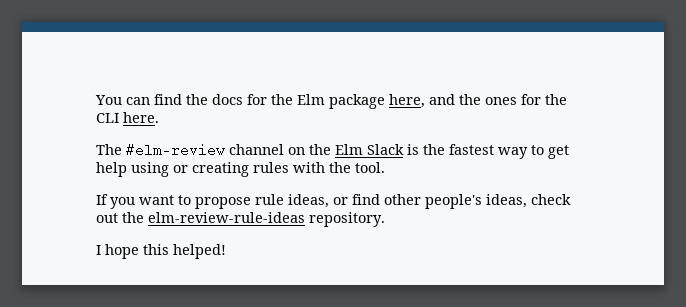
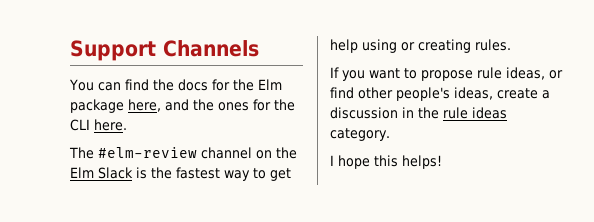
(95, 100) none -> [70,40,259,61] Support Channels //
[253,162,385,173] rules with the tool. -> [475,39,511,51] rules.
[531,194,571,205] [96,212,385,227] check out the elm-review-rule-ideas repository. -> [497,88,550,99] [330,107,507,119] [330,128,390,141] create a discussion in the rule ideas category.
[173,244,226,259] helped! -> [402,155,442,169] helps!

